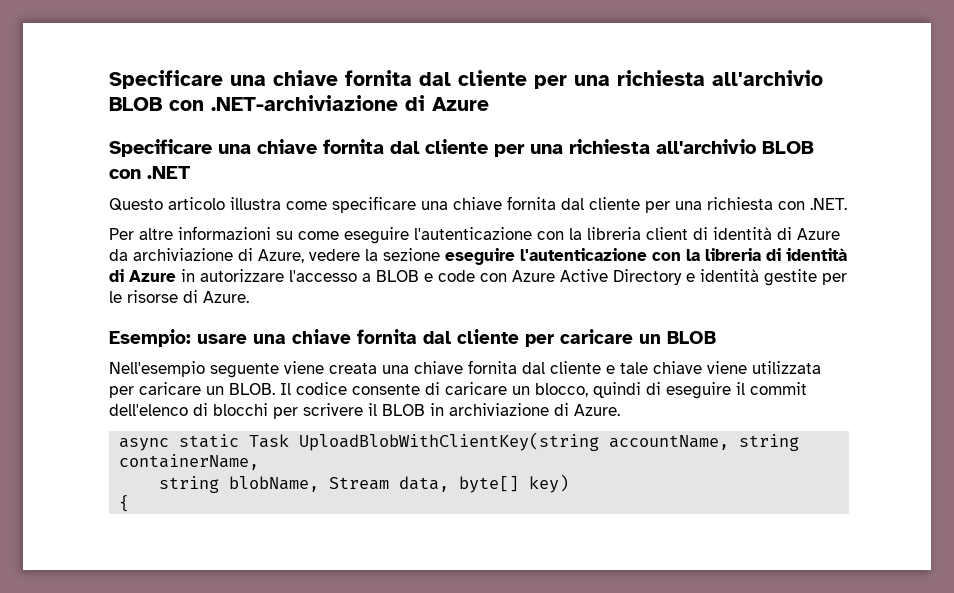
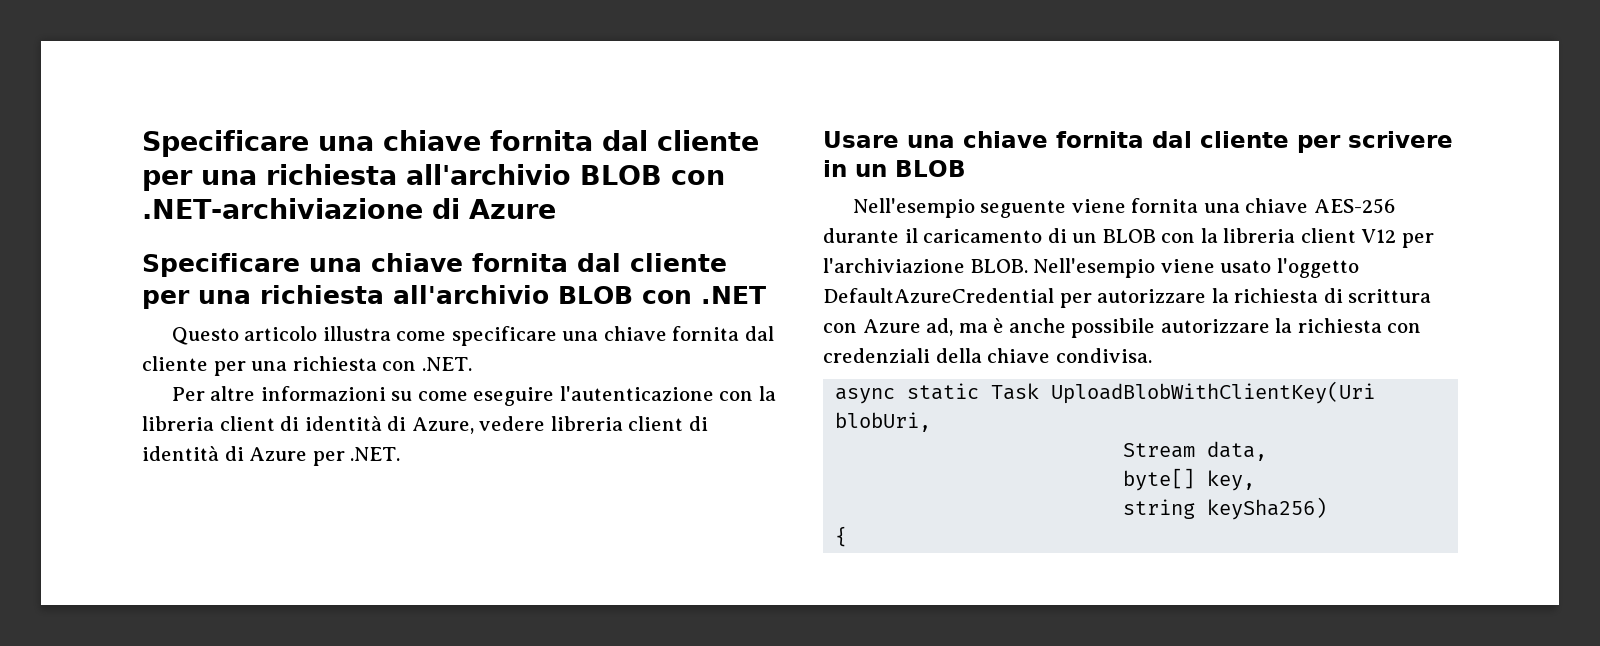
[797,228,840,240] [109,248,847,265] [109,269,847,286] [109,290,249,303] [109,329,633,347] Azure da archiviazione di Azure, vedere la sezione eseguire l'autenticazione con la libreria di identità di Azure in autorizzare l'accesso a BLOB e code con Azure Active Directory e identità gestite per le risorse di Azure. // Esempio: usare una chiave fornita dal cliente per caricare -> [411,416,708,434] [142,446,401,466] [823,131,1453,153] [823,160,847,177] Azure, vedere libreria client di identità di Azure per .NET. // Usare una chiave fornita dal cliente per scrivere in
[329,360,821,374] [109,382,807,399] [109,403,620,419] [119,432,800,451] [119,454,260,470] [159,474,570,493] creata una chiave fornita dal cliente e tale chiave viene utilizzata per caricare un BLOB. Il codice consente di caricare un blocco, quindi di eseguire il commit dell'elenco di blocchi per scrivere il BLOB in archiviazione di Azure. // async static Task UploadBlobWithClientKey(string accountName, string containerName, // string blobName, Stream data, byte[] key) -> [1131,198,1395,214] [823,228,1434,248] [823,258,1359,278] [823,288,1432,308] [823,318,1422,338] [823,348,1152,363] [835,381,1376,404] [835,412,932,432] [1123,441,1268,461] [1123,468,1256,491] [1123,497,1328,520] fornita una chiave AES-256 durante il caricamento di un BLOB con la libreria client V12 per l'archiviazione BLOB. Nell'esempio viene usato l'oggetto DefaultAzureCredential per autorizzare la richiesta di scrittura con Azure ad, ma è anche possibile autorizzare la richiesta con credenziali della chiave condivisa. // async static Task UploadBlobWithClientKey(Uri blobUri, // Stream data, // byte[] key, // string keySha256)

